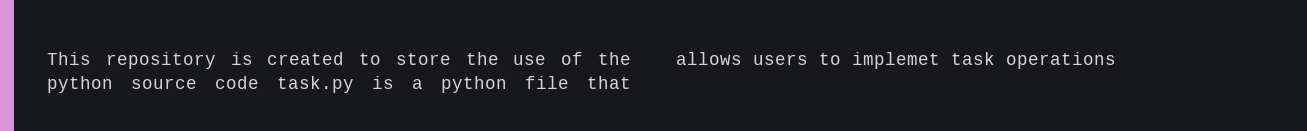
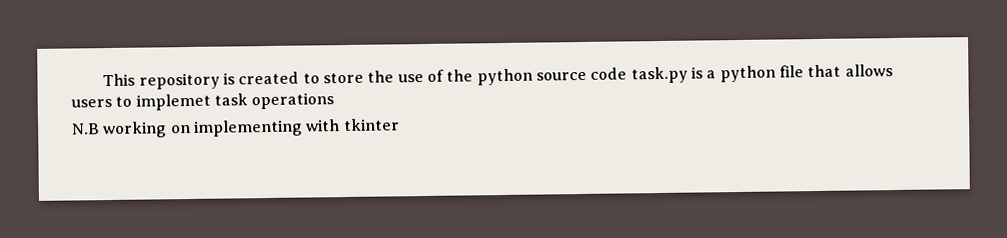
(1116, 60) none -> [72,118,400,139] // N.B working on implementing with tkinter

